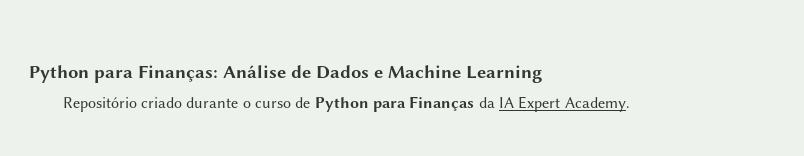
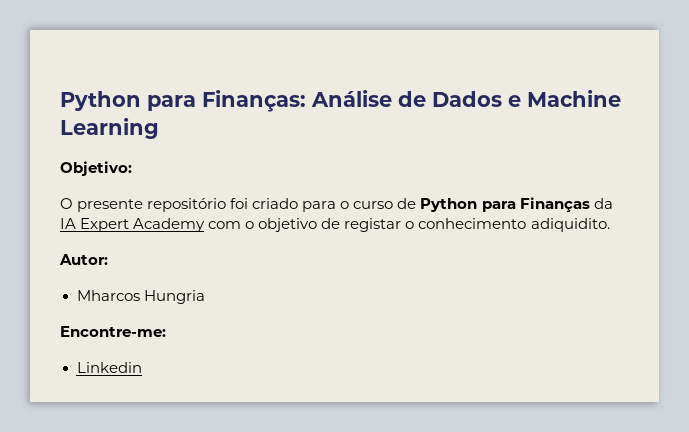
[62,97,239,112] Repositório criado durante -> [60,161,132,176] [60,198,337,212] Objetivo: // O presente repositório foi criado para
[564,97,630,112] Academy. -> [133,218,610,232] [59,254,108,265] [76,290,205,304] [60,326,166,337] [76,362,142,373] Academy com o objetivo de registar o conhecimento adiquidito. // Autor: // Mharcos Hungria // Encontre-me: // Linkedin

